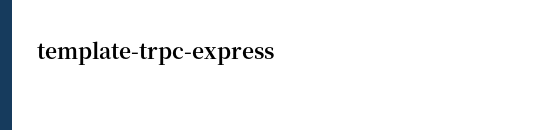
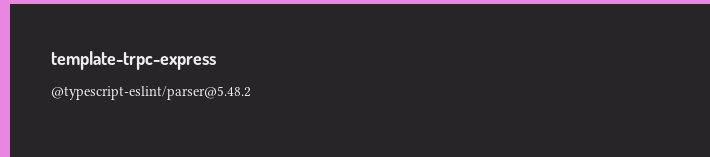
(274, 53) none -> [51,86,251,100] // @typescript-eslint/parser@5.48.2

